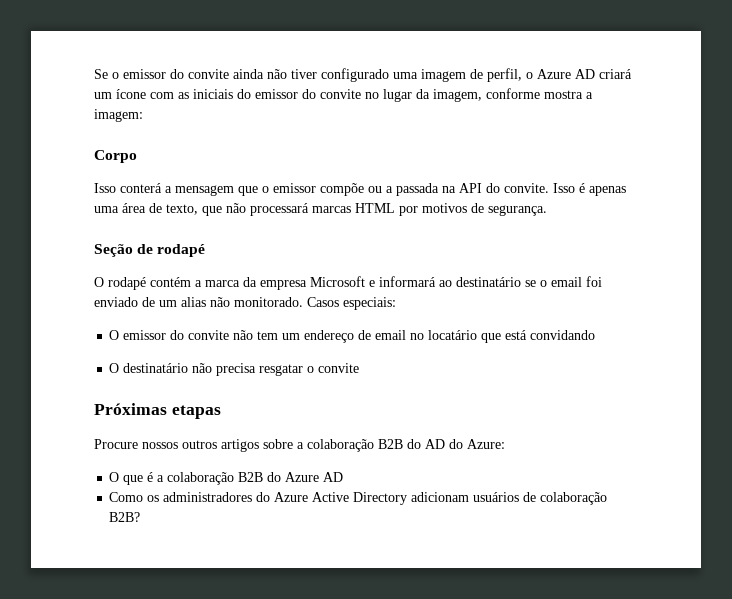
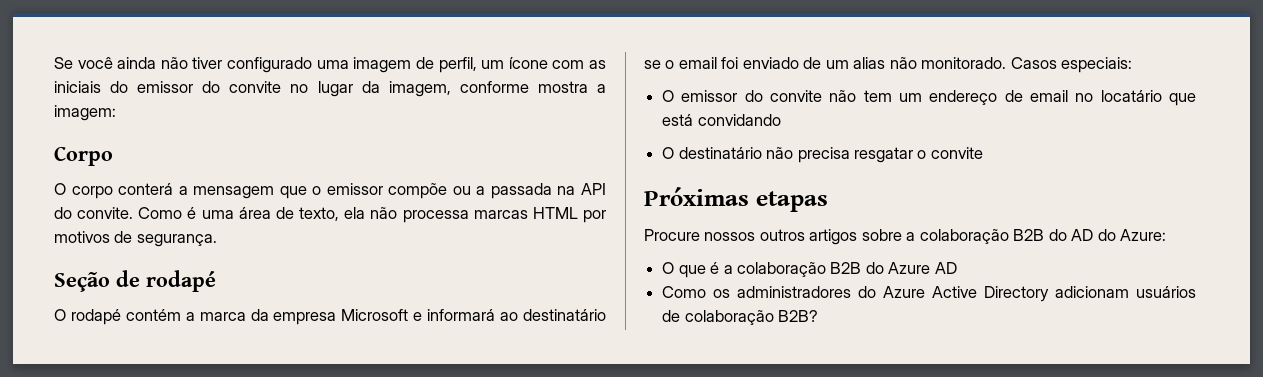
[112,69,229,79] o emissor do convite -> [77,57,113,69] você
[526,69,632,79] o Azure AD criará -> (477, 65) none
[94,183,116,193] Isso -> [54,183,113,199] O corpo
[553,183,626,196] Isso é apenas -> [138,207,197,219] Como é
[202,203,309,216] que não processará -> [344,207,469,223] ela não processa

